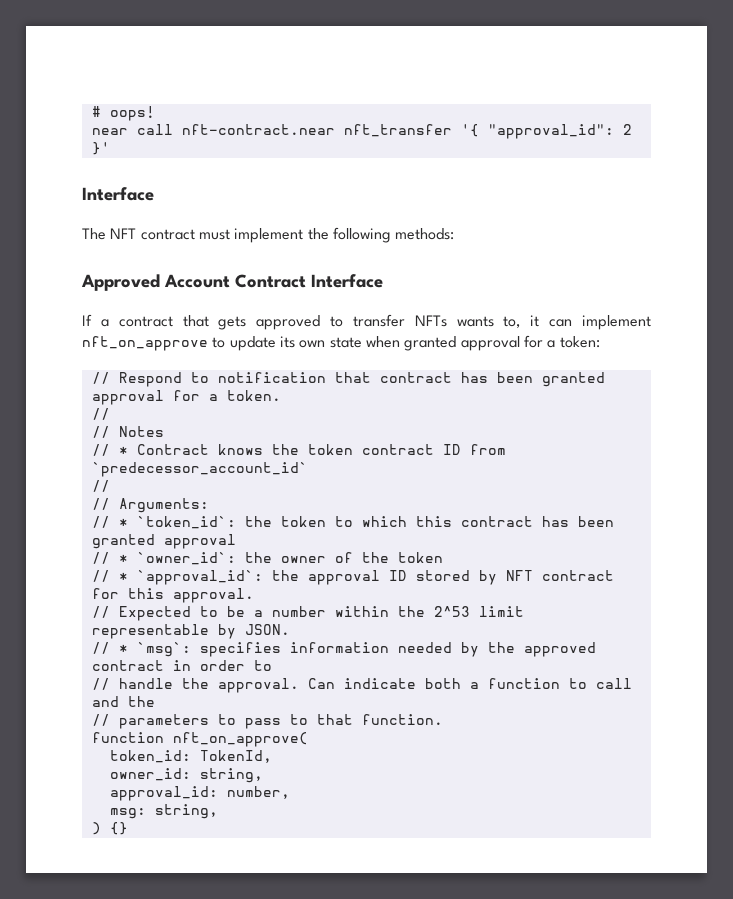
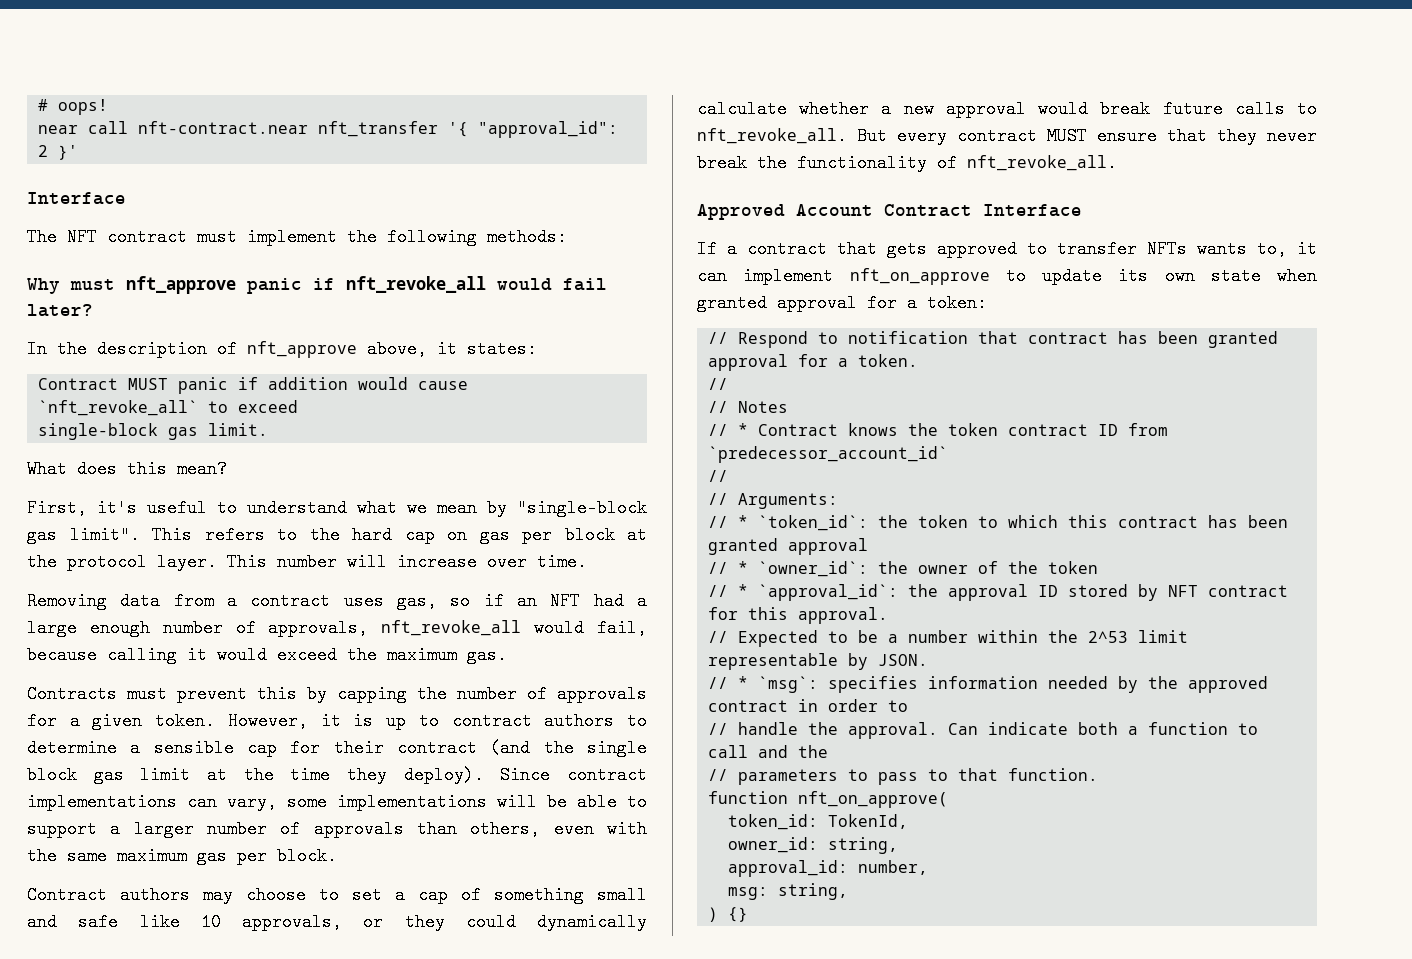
(455, 234) none -> [27,276,607,294] [27,304,93,317] [27,340,537,358] [38,377,469,394] [38,400,299,416] [38,423,269,440] [27,460,227,478] [27,499,647,517] [27,526,647,544] [27,553,587,571] [27,592,647,610] [27,619,647,637] [27,646,507,664] [27,685,647,703] [27,712,648,730] [27,739,647,757] [27,766,647,784] [27,793,647,811] [27,820,647,838] [27,847,337,865] [27,886,647,904] [27,913,647,931] [697,100,1317,118] [697,127,1317,145] [697,154,1117,172] // Why must nft_approve panic if nft_revoke_all would fail later? // In the description of nft_approve above, it states: // Contract MUST panic if addition would cause `nft_revoke_all` to exceed // single-block gas limit. // What does this mean? // First, it's useful to understand what we mean by "single-block gas limit". This refers to the hard cap on gas per block at the protocol layer. This number will increase over time. // Removing data from a contract uses gas, so if an NFT had a large enough number of approvals, nft_revoke_all would fail, because calling it would exceed the maximum gas. // Contracts must prevent this by capping the number of approvals for a given token. However, it is up to contract authors to determine a sensible cap for their contract (and the single block gas limit at the time they deploy). Since contract implementations can vary, some implementations will be able to support a larger number of approvals than others, even with the same maximum gas per block. // Contract authors may choose to set a cap of something small and safe like 10 approvals, or they could dynamically calculate whether a new approval would break future calls to nft_revoke_all. But every contract MUST ensure that they never break the functionality of nft_revoke_all.

